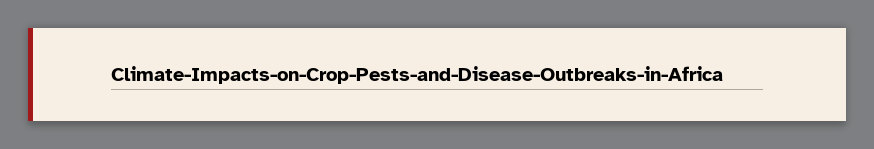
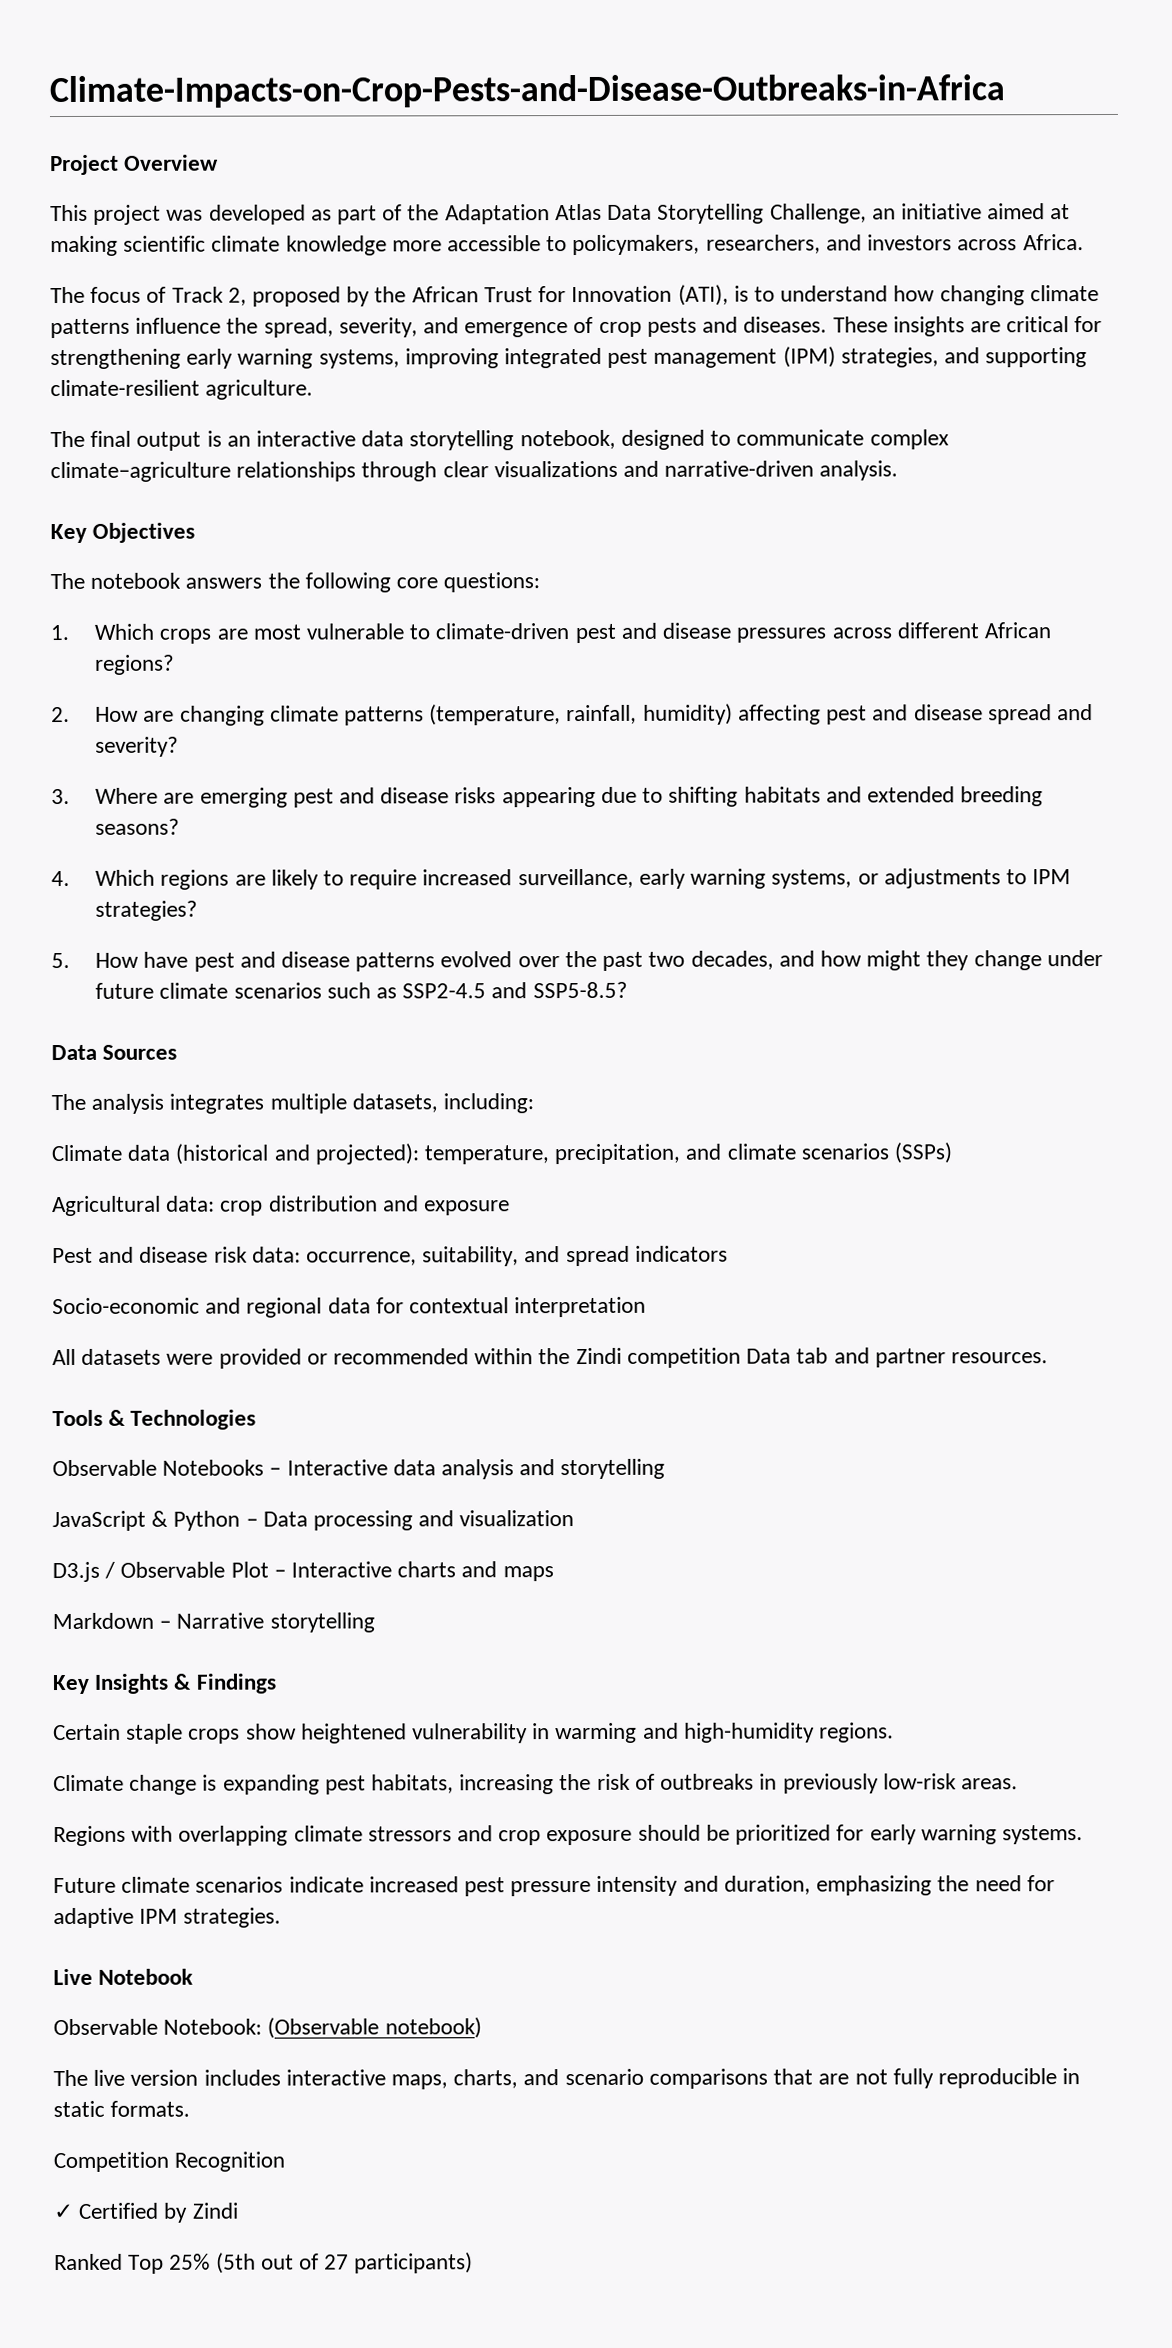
(723, 75) none -> [50,154,220,176] [50,203,1071,225] [50,234,1084,257] [50,284,1099,307] [50,316,1103,339] [50,346,1088,370] [50,379,314,400] [50,429,949,451] [50,460,899,483] [50,522,196,544] [50,572,541,593] [50,622,1051,644] [95,654,176,675] [51,703,1093,726] [95,736,180,757] [51,786,1044,808] [95,818,181,835] [51,868,1072,890] [95,900,199,921] [51,950,1103,972] [95,981,628,999] [51,1044,178,1061] [51,1093,535,1114] [51,1142,953,1165] [52,1195,511,1217] [52,1245,728,1267] [52,1296,647,1318] [52,1347,1048,1369] [52,1409,257,1430] [52,1458,666,1480] [52,1510,575,1532] [52,1561,554,1583] [52,1612,375,1633] [52,1673,276,1695] [53,1722,895,1744] [53,1773,1018,1795] [53,1824,1083,1847] [53,1875,1055,1897] [53,1907,282,1929] [53,1968,194,1986] [53,2017,482,2039] [53,2068,1081,2090] [53,2100,191,2118] [53,2151,286,2173] [53,2202,239,2223] [54,2252,474,2274] // Project Overview // This project was developed as part of the Adaptation Atlas Data Storytelling Challenge, an initiative aimed at making scientific climate knowledge more accessible to policymakers, researchers, and investors across Africa. // The focus of Track 2, proposed by the African Trust for Innovation (ATI), is to understand how changing climate patterns influence the spread, severity, and emergence of crop pests and diseases. These insights are critical for strengthening early warning systems, improving integrated pest management (IPM) strategies, and supporting climate-resilient agriculture. // The final output is an interactive data storytelling notebook, designed to communicate complex climate–agriculture relationships through clear visualizations and narrative-driven analysis. // Key Objectives // The notebook answers the following core questions: // 1. Which crops are most vulnerable to climate-driven pest and disease pressures across different African regions? // 2. How are changing climate patterns (temperature, rainfall, humidity) affecting pest and disease spread and severity? // 3. Where are emerging pest and disease risks appearing due to shifting habitats and extended breeding seasons? // 4. Which regions are likely to require increased surveillance, early warning systems, or adjustments to IPM strategies? // 5. How have pest and disease patterns evolved over the past two decades, and how might they change under future climate scenarios such as SSP2-4.5 and SSP5-8.5? // Data Sources // The analysis integrates multiple datasets, including: // Climate data (historical and projected): temperature, precipitation, and climate scenarios (SSPs) // Agricultural data: crop distribution and exposure // Pest and disease risk data: occurrence, suitability, and spread indicators // Socio-economic and regional data for contextual interpretation // All datasets were provided or recommended within the Zindi competition Data tab and partner resources. // Tools & Technologies // Observable Notebooks – Interactive data analysis and storytelling // JavaScript & Python – Data processing and visualization // D3.js / Observable Plot – Interactive charts and maps // Markdown – Narrative storytelling // Key Insights & Findings // Certain staple crops show heightened vulnerability in warming and high-humidity regions. // Climate change is expanding pest habitats, increasing the risk of outbreaks in previously low-risk areas. // Regions with overlapping climate stressors and crop exposure should be prioritized for early warning systems. // Future climate scenarios indicate increased pest pressure intensity and duration, emphasizing the need for adaptive IPM strategies. // Live Notebook // Observable Notebook: (Observable notebook) // The live version includes interactive maps, charts, and scenario comparisons that are not fully reproducible in static formats. // Competition Recognition // ✓ Certified by Zindi // Ranked Top 25% (5th out of 27 participants)

